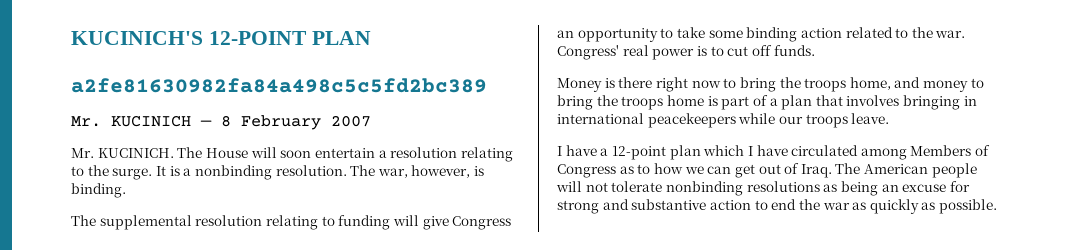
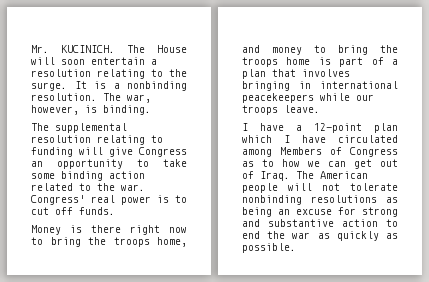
[71,31,371,45] [71,78,487,93] [71,115,371,130] KUCINICH'S 12-POINT PLAN // a2fe81630982fa84a498c5c5fd2bc389 // Mr. KUCINICH — 8 February 2007 // -> (31, 49) none

